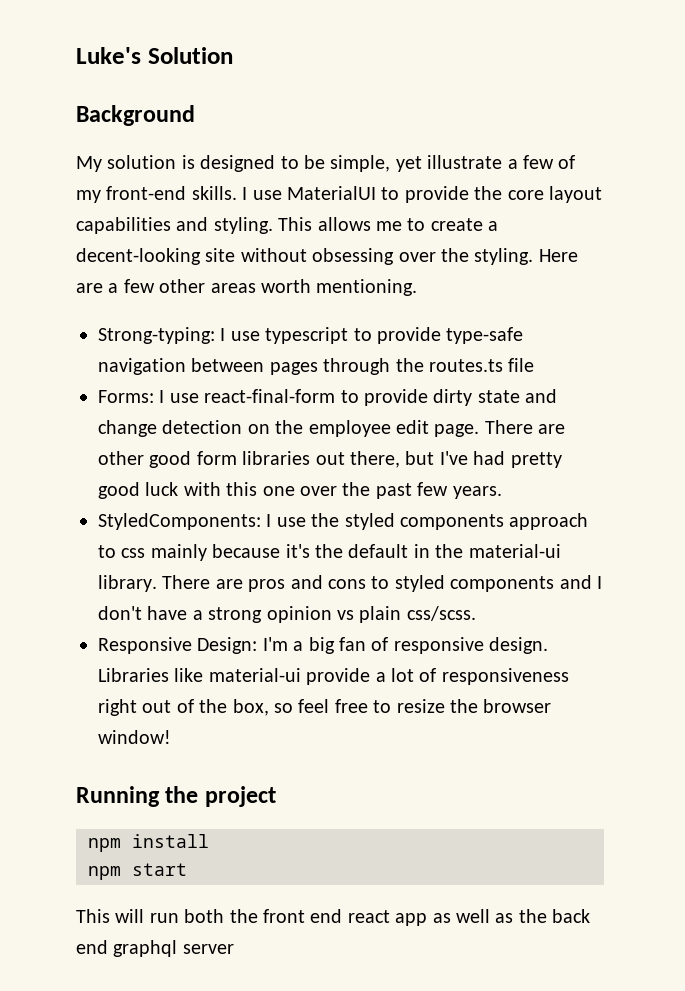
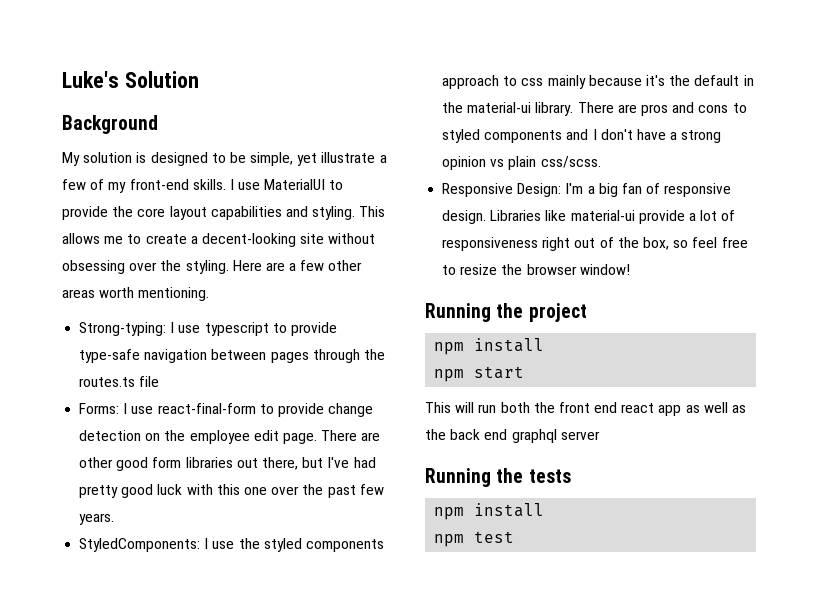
[433,389,558,406] dirty state and -> (324, 410) none
(234, 949) none -> [425,468,571,487] [434,503,545,520] [434,531,515,547] // Running the tests // npm install // npm test

